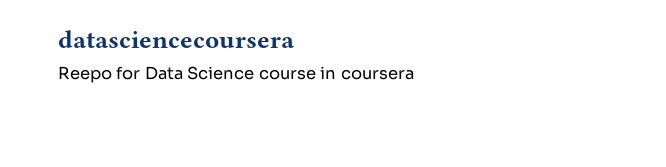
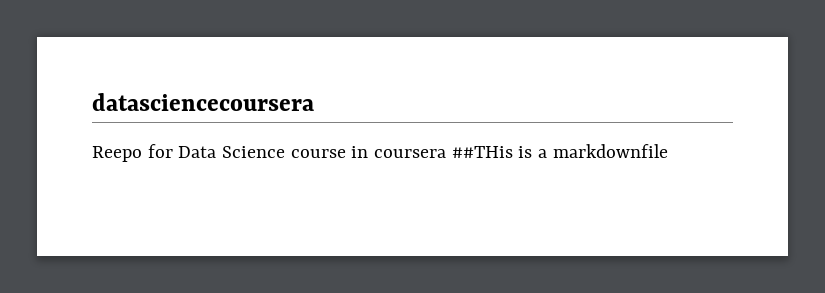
(414, 74) none -> [451,144,668,158] ##THis is a markdownfile

